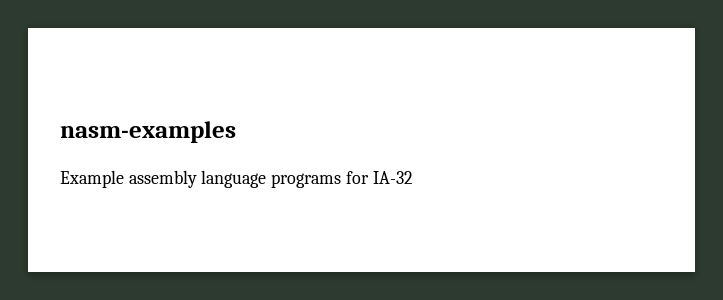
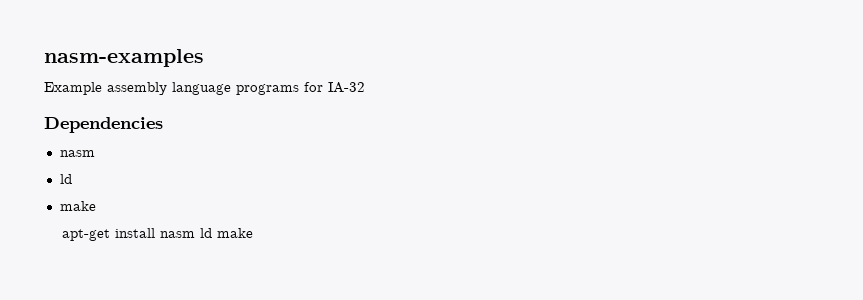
(413, 177) none -> [44,117,163,133] [59,150,95,157] [59,174,72,184] [59,201,96,211] [61,228,253,241] // Dependencies // nasm // ld // make // apt-get install nasm ld make

